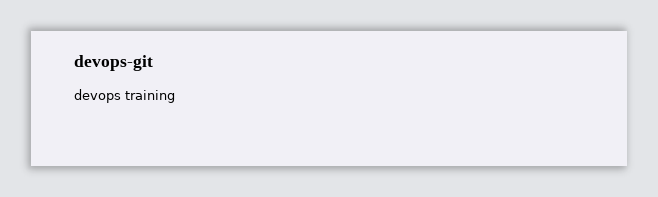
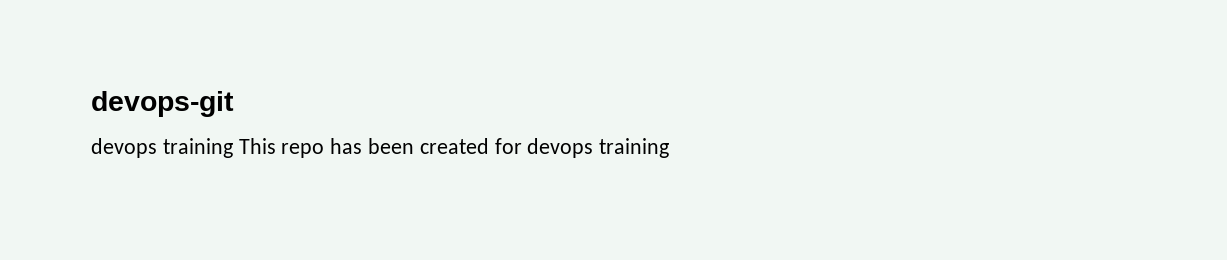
(175, 96) none -> [238,138,670,158] This repo has been created for devops training

